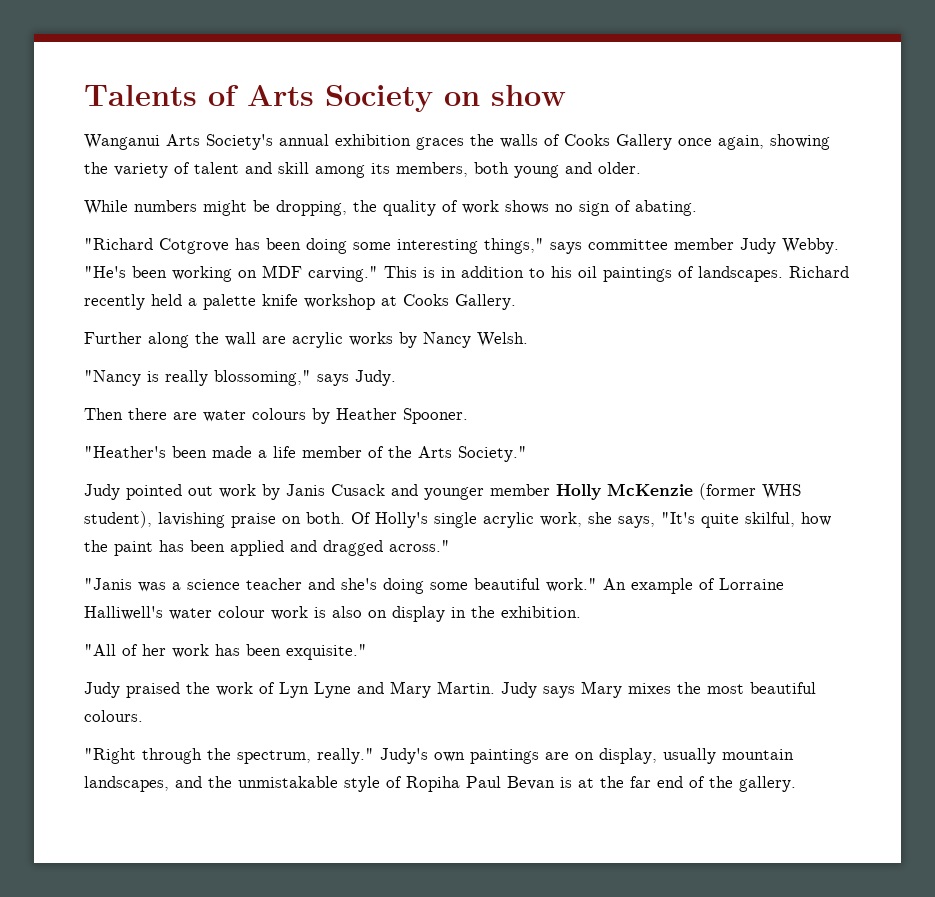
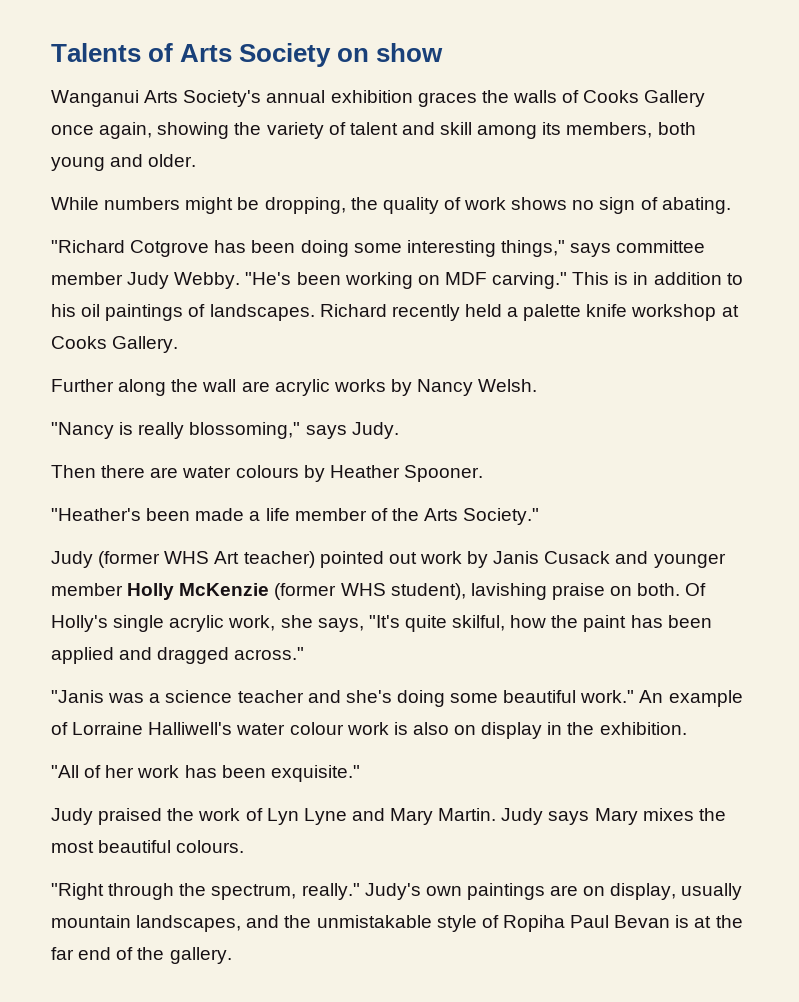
(120, 492) none -> [98,551,315,568] (former WHS Art teacher)

